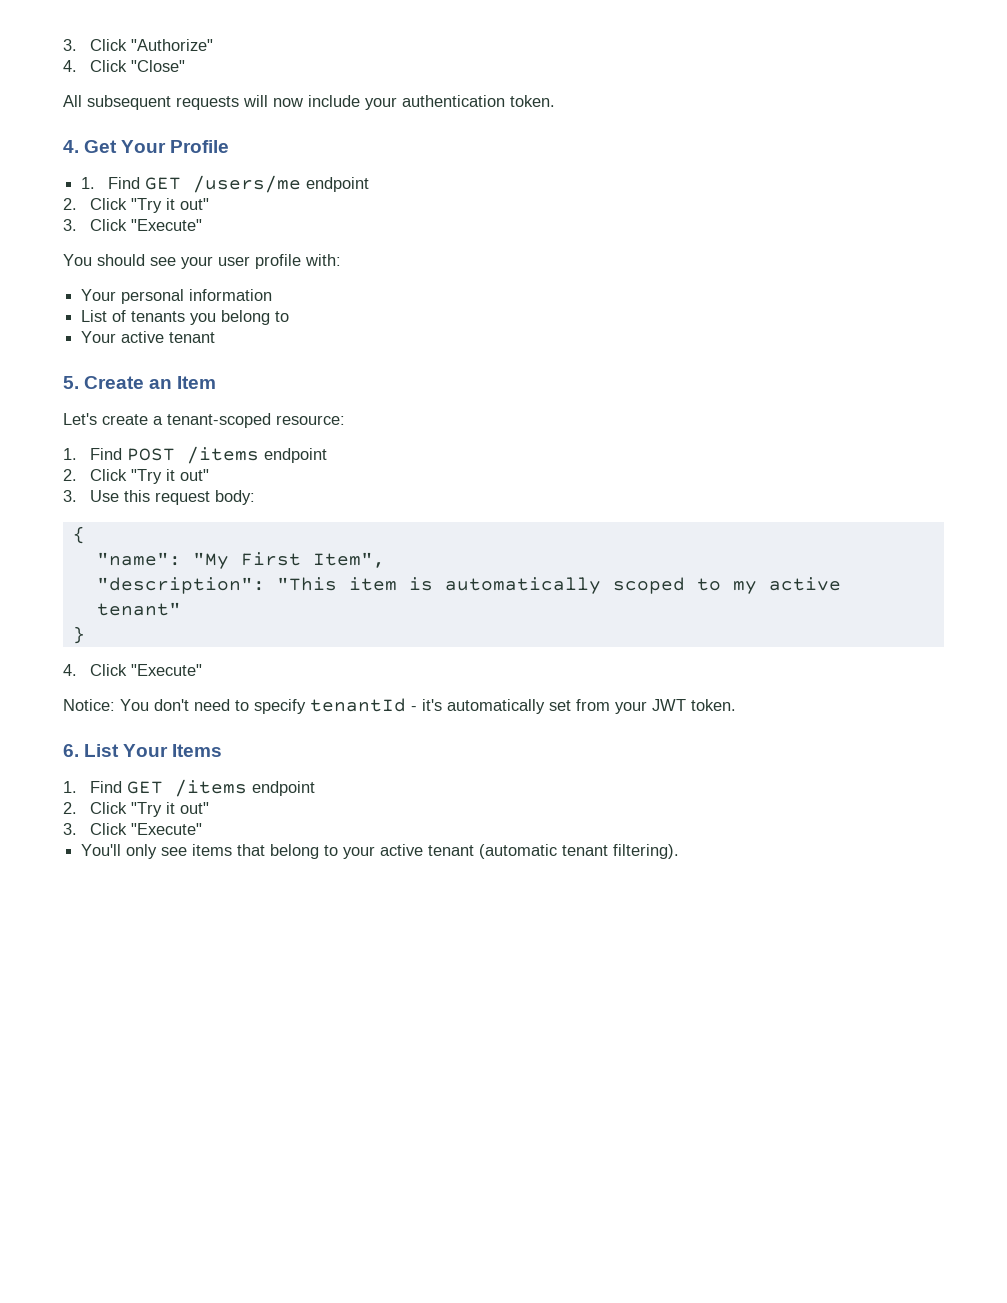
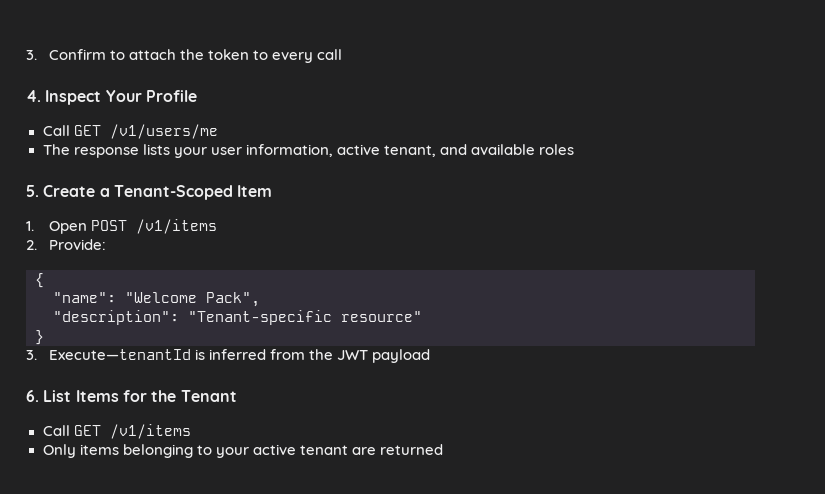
[63,39,213,51] [63,60,185,72] [63,95,555,110] [63,140,118,153] 3. Click "Authorize" // 4. Click "Close" // All subsequent requests will now include your authentication token. // 4. Get -> [26,49,342,63] [26,90,102,105] 3. Confirm to attach the token to every call // 4. Inspect
[81,175,369,193] [63,198,209,213] [63,219,202,231] [63,254,341,269] [81,289,273,304] [81,310,290,325] [81,331,216,343] 1. Find GET /users/me endpoint // 2. Click "Try it out" // 3. Click "Execute" // You should see your user profile with: // Your personal information // List of tenants you belong to // Your active tenant -> [42,124,218,139] [42,144,574,158] Call GET /v1/users/me // The response lists your user information, active tenant, and available roles
[149,379,173,389] an -> [99,185,233,200] a Tenant-Scoped
[63,413,345,428] [63,446,327,464] [63,469,209,484] [63,490,255,505] [72,526,85,544] [96,552,385,569] [96,577,841,594] [96,602,181,616] [72,626,85,644] [63,664,202,676] [63,698,736,714] Let's create a tenant-scoped resource: // 1. Find POST /items endpoint // 2. Click "Try it out" // 3. Use this request body: // { // "name": "My First Item", // "description": "This item is automatically scoped to my active tenant" // } // 4. Click "Execute" // Notice: You don't need to specify tenantId - it's automatically set from your JWT token. -> [26,219,217,234] [26,239,106,250] [35,273,44,288] [53,292,260,307] [53,310,422,325] [35,330,44,345] [26,349,430,363] 1. Open POST /v1/items // 2. Provide: // { // "name": "Welcome Pack", // "description": "Tenant-specific resource" // } // 3. Execute—tenantId is inferred from the JWT payload
[123,744,169,757] Your -> (72, 396) none
[63,779,315,797] [63,802,209,817] [63,823,202,835] [81,844,320,859] // 1. Find GET /items endpoint // 2. Click "Try it out" // 3. Click "Execute" // You'll only see items that belong -> [122,390,237,402] [42,424,191,439] [42,444,193,458] for the Tenant // Call GET /v1/items // Only items belonging
[479,844,680,859] (automatic tenant filtering). -> [351,444,443,455] are returned

